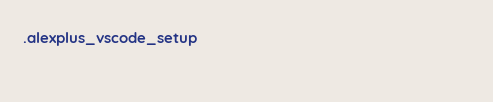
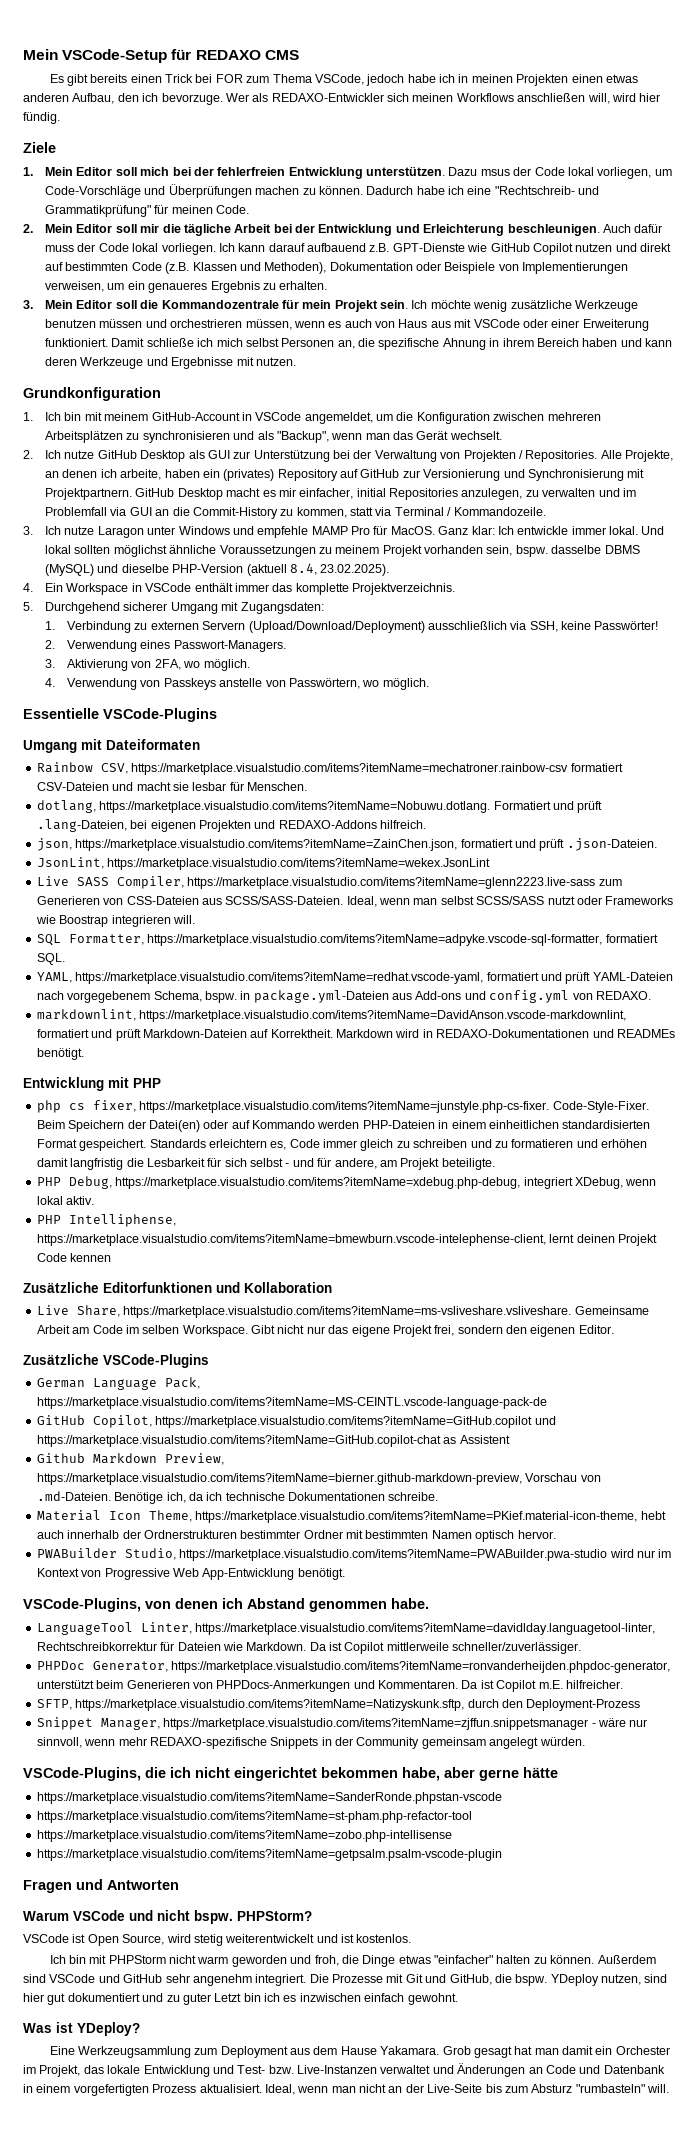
[23,32,197,46] .alexplus_vscode_setup -> [23,49,299,63] [49,74,638,86] [23,93,661,105] [23,112,60,124] [23,142,56,153] [23,166,672,179] [45,184,600,198] [45,205,250,217] [23,223,663,236] [45,243,672,255] [45,262,629,274] [45,281,328,293] [23,299,638,312] [45,319,649,331] [45,338,673,350] [45,357,296,369] [23,387,161,401] [23,412,601,424] [45,431,502,443] [23,450,674,462] [45,469,645,481] [45,488,636,500] [45,507,546,519] [23,526,665,538] [45,545,640,557] [45,563,390,576] [23,583,456,595] [23,602,324,614] [45,621,659,633] [45,640,286,652] [45,659,250,671] [45,678,429,690] [23,708,217,722] [23,739,200,753] [36,762,623,775] [36,782,307,791] [36,800,603,813] [36,819,426,832] [36,838,657,851] [36,857,491,870] [36,876,622,889] [36,896,674,907] [35,915,195,927] [36,934,658,946] [36,953,65,965] [36,972,673,984] [36,990,651,1003] [36,1009,627,1022] [36,1029,675,1041] [36,1048,84,1060] [23,1077,161,1091] [36,1100,649,1113] [36,1120,651,1132] [36,1139,647,1151] [36,1158,495,1170] [36,1176,657,1189] [36,1196,95,1205] [36,1214,176,1227] [36,1234,657,1246] [36,1253,112,1262] [23,1282,332,1293] [36,1305,649,1318] [36,1325,614,1337] [23,1354,209,1368] [36,1377,200,1390] [36,1397,547,1409] [36,1415,556,1428] [36,1435,510,1447] [36,1453,224,1465] [36,1473,601,1485] [36,1491,439,1504] [36,1510,666,1523] [36,1530,556,1542] [36,1548,672,1561] [36,1568,345,1580] [23,1598,429,1612] [36,1622,656,1635] [36,1642,582,1654] [36,1661,671,1673] [36,1680,623,1692] [36,1699,641,1711] [36,1717,648,1730] [36,1737,585,1749] [23,1767,558,1781] [36,1792,502,1804] [36,1811,472,1823] [36,1830,452,1842] [36,1849,502,1861] [23,1879,179,1893] [23,1910,312,1924] [23,1934,412,1946] [49,1955,656,1967] [23,1974,668,1986] [23,1993,458,2005] [23,2022,140,2036] [49,2046,670,2058] [23,2063,665,2077] [23,2084,669,2096] Mein VSCode-Setup für REDAXO CMS // Es gibt bereits einen Trick bei FOR zum Thema VSCode, jedoch habe ich in meinen Projekten einen etwas anderen Aufbau, den ich bevorzuge. Wer als REDAXO-Entwickler sich meinen Workflows anschließen will, wird hier fündig. // Ziele // 1. Mein Editor soll mich bei der fehlerfreien Entwicklung unterstützen. Dazu msus der Code lokal vorliegen, um Code-Vorschläge und Überprüfungen machen zu können. Dadurch habe ich eine "Rechtschreib- und Grammatikprüfung" für meinen Code. // 2. Mein Editor soll mir die tägliche Arbeit bei der Entwicklung und Erleichterung beschleunigen. Auch dafür muss der Code lokal vorliegen. Ich kann darauf aufbauend z.B. GPT-Dienste wie GitHub Copilot nutzen und direkt auf bestimmten Code (z.B. Klassen und Methoden), Dokumentation oder Beispiele von Implementierungen verweisen, um ein genaueres Ergebnis zu erhalten. // 3. Mein Editor soll die Kommandozentrale für mein Projekt sein. Ich möchte wenig zusätzliche Werkzeuge benutzen müssen und orchestrieren müssen, wenn es auch von Haus aus mit VSCode oder einer Erweiterung funktioniert. Damit schließe ich mich selbst Personen an, die spezifische Ahnung in ihrem Bereich haben und kann deren Werkzeuge und Ergebnisse mit nutzen. // Grundkonfiguration // 1. Ich bin mit meinem GitHub-Account in VSCode angemeldet, um die Konfiguration zwischen mehreren Arbeitsplätzen zu synchronisieren und als "Backup", wenn man das Gerät wechselt. // 2. Ich nutze GitHub Desktop als GUI zur Unterstützung bei der Verwaltung von Projekten / Repositories. Alle Projekte, an denen ich arbeite, haben ein (privates) Repository auf GitHub zur Versionierung und Synchronisierung mit Projektpartnern. GitHub Desktop macht es mir einfacher, initial Repositories anzulegen, zu verwalten und im Problemfall via GUI an die Commit-History zu kommen, statt via Terminal / Kommandozeile. // 3. Ich nutze Laragon unter Windows und empfehle MAMP Pro für MacOS. Ganz klar: Ich entwickle immer lokal. Und lokal sollten möglichst ähnliche Voraussetzungen zu meinem Projekt vorhanden sein, bspw. dasselbe DBMS (MySQL) und dieselbe PHP-Version (aktuell 8.4, 23.02.2025). // 4. Ein Workspace in VSCode enthält immer das komplette Projektverzeichnis. // 5. Durchgehend sicherer Umgang mit Zugangsdaten: // 1. Verbindung zu externen Servern (Upload/Download/Deployment) ausschließlich via SSH, keine Passwörter! // 2. Verwendung eines Passwort-Managers. // 3. Aktivierung von 2FA, wo möglich. // 4. Verwendung von Passkeys anstelle von Passwörtern, wo möglich. // Essentielle VSCode-Plugins // Umgang mit Dateiformaten // Rainbow CSV, https://marketplace.visualstudio.com/items?itemName=mechatroner.rainbow-csv formatiert CSV-Dateien und macht sie lesbar für Menschen. // dotlang, https://marketplace.visualstudio.com/items?itemName=Nobuwu.dotlang. Formatiert und prüft .lang-Dateien, bei eigenen Projekten und REDAXO-Addons hilfreich. // json, https://marketplace.visualstudio.com/items?itemName=ZainChen.json, formatiert und prüft .json-Dateien. // JsonLint, https://marketplace.visualstudio.com/items?itemName=wekex.JsonLint // Live SASS Compiler, https://marketplace.visualstudio.com/items?itemName=glenn2223.live-sass zum Generieren von CSS-Dateien aus SCSS/SASS-Dateien. Ideal, wenn man selbst SCSS/SASS nutzt oder Frameworks wie Boostrap integrieren will. // SQL Formatter, https://marketplace.visualstudio.com/items?itemName=adpyke.vscode-sql-formatter, formatiert SQL. // YAML, https://marketplace.visualstudio.com/items?itemName=redhat.vscode-yaml, formatiert und prüft YAML-Dateien nach vorgegebenem Schema, bspw. in package.yml-Dateien aus Add-ons und config.yml von REDAXO. // markdownlint, https://marketplace.visualstudio.com/items?itemName=DavidAnson.vscode-markdownlint, formatiert und prüft Markdown-Dateien auf Korrektheit. Markdown wird in REDAXO-Dokumentationen und READMEs benötigt. // Entwicklung mit PHP // php cs fixer, https://marketplace.visualstudio.com/items?itemName=junstyle.php-cs-fixer. Code-Style-Fixer. Beim Speichern der Datei(en) oder auf Kommando werden PHP-Dateien in einem einheitlichen standardisierten Format gespeichert. Standards erleichtern es, Code immer gleich zu schreiben und zu formatieren und erhöhen damit langfristig die Lesbarkeit für sich selbst - und für andere, am Projekt beteiligte. // PHP Debug, https://marketplace.visualstudio.com/items?itemName=xdebug.php-debug, integriert XDebug, wenn lokal aktiv. // PHP Intelliphense, https://marketplace.visualstudio.com/items?itemName=bmewburn.vscode-intelephense-client, lernt deinen Projekt Code kennen // Zusätzliche Editorfunktionen und Kollaboration // Live Share, https://marketplace.visualstudio.com/items?itemName=ms-vsliveshare.vsliveshare. Gemeinsame Arbeit am Code im selben Workspace. Gibt nicht nur das eigene Projekt frei, sondern den eigenen Editor. // Zusätzliche VSCode-Plugins // German Language Pack, https://marketplace.visualstudio.com/items?itemName=MS-CEINTL.vscode-language-pack-de // GitHub Copilot, https://marketplace.visualstudio.com/items?itemName=GitHub.copilot und https://marketplace.visualstudio.com/items?itemName=GitHub.copilot-chat as Assistent // Github Markdown Preview, https://marketplace.visualstudio.com/items?itemName=bierner.github-markdown-preview, Vorschau von .md-Dateien. Benötige ich, da ich technische Dokumentationen schreibe. // Material Icon Theme, https://marketplace.visualstudio.com/items?itemName=PKief.material-icon-theme, hebt auch innerhalb der Ordnerstrukturen bestimmter Ordner mit bestimmten Namen optisch hervor. // PWABuilder Studio, https://marketplace.visualstudio.com/items?itemName=PWABuilder.pwa-studio wird nur im Kontext von Progressive Web App-Entwicklung benötigt. // VSCode-Plugins, von denen ich Abstand genommen habe. // LanguageTool Linter, https://marketplace.visualstudio.com/items?itemName=davidlday.languagetool-linter, Rechtschreibkorrektur für Dateien wie Markdown. Da ist Copilot mittlerweile schneller/zuverlässiger. // PHPDoc Generator, https://marketplace.visualstudio.com/items?itemName=ronvanderheijden.phpdoc-generator, unterstützt beim Generieren von PHPDocs-Anmerkungen und Kommentaren. Da ist Copilot m.E. hilfreicher. // SFTP, https://marketplace.visualstudio.com/items?itemName=Natizyskunk.sftp, durch den Deployment-Prozess // Snippet Manager, https://marketplace.visualstudio.com/items?itemName=zjffun.snippetsmanager - wäre nur sinnvoll, wenn mehr REDAXO-spezifische Snippets in der Community gemeinsam angelegt würden. // VSCode-Plugins, die ich nicht eingerichtet bekommen habe, aber gerne hätte // https://marketplace.visualstudio.com/items?itemName=SanderRonde.phpstan-vscode // https://marketplace.visualstudio.com/items?itemName=st-pham.php-refactor-tool // https://marketplace.visualstudio.com/items?itemName=zobo.php-intellisense // https://marketplace.visualstudio.com/items?itemName=getpsalm.psalm-vscode-plugin // Fragen und Antworten // Warum VSCode und nicht bspw. PHPStorm? // VSCode ist Open Source, wird stetig weiterentwickelt und ist kostenlos. // Ich bin mit PHPStorm nicht warm geworden und froh, die Dinge etwas "einfacher" halten zu können. Außerdem sind VSCode und GitHub sehr angenehm integriert. Die Prozesse mit Git und GitHub, die bspw. YDeploy nutzen, sind hier gut dokumentiert und zu guter Letzt bin ich es inzwischen einfach gewohnt. // Was ist YDeploy? // Eine Werkzeugsammlung zum Deployment aus dem Hause Yakamara. Grob gesagt hat man damit ein Orchester im Projekt, das lokale Entwicklung und Test- bzw. Live-Instanzen verwaltet und Änderungen an Code und Datenbank in einem vorgefertigten Prozess aktualisiert. Ideal, wenn man nicht an der Live-Seite bis zum Absturz "rumbasteln" will.

